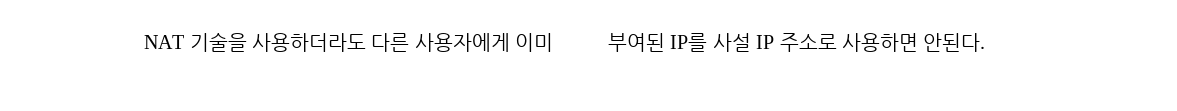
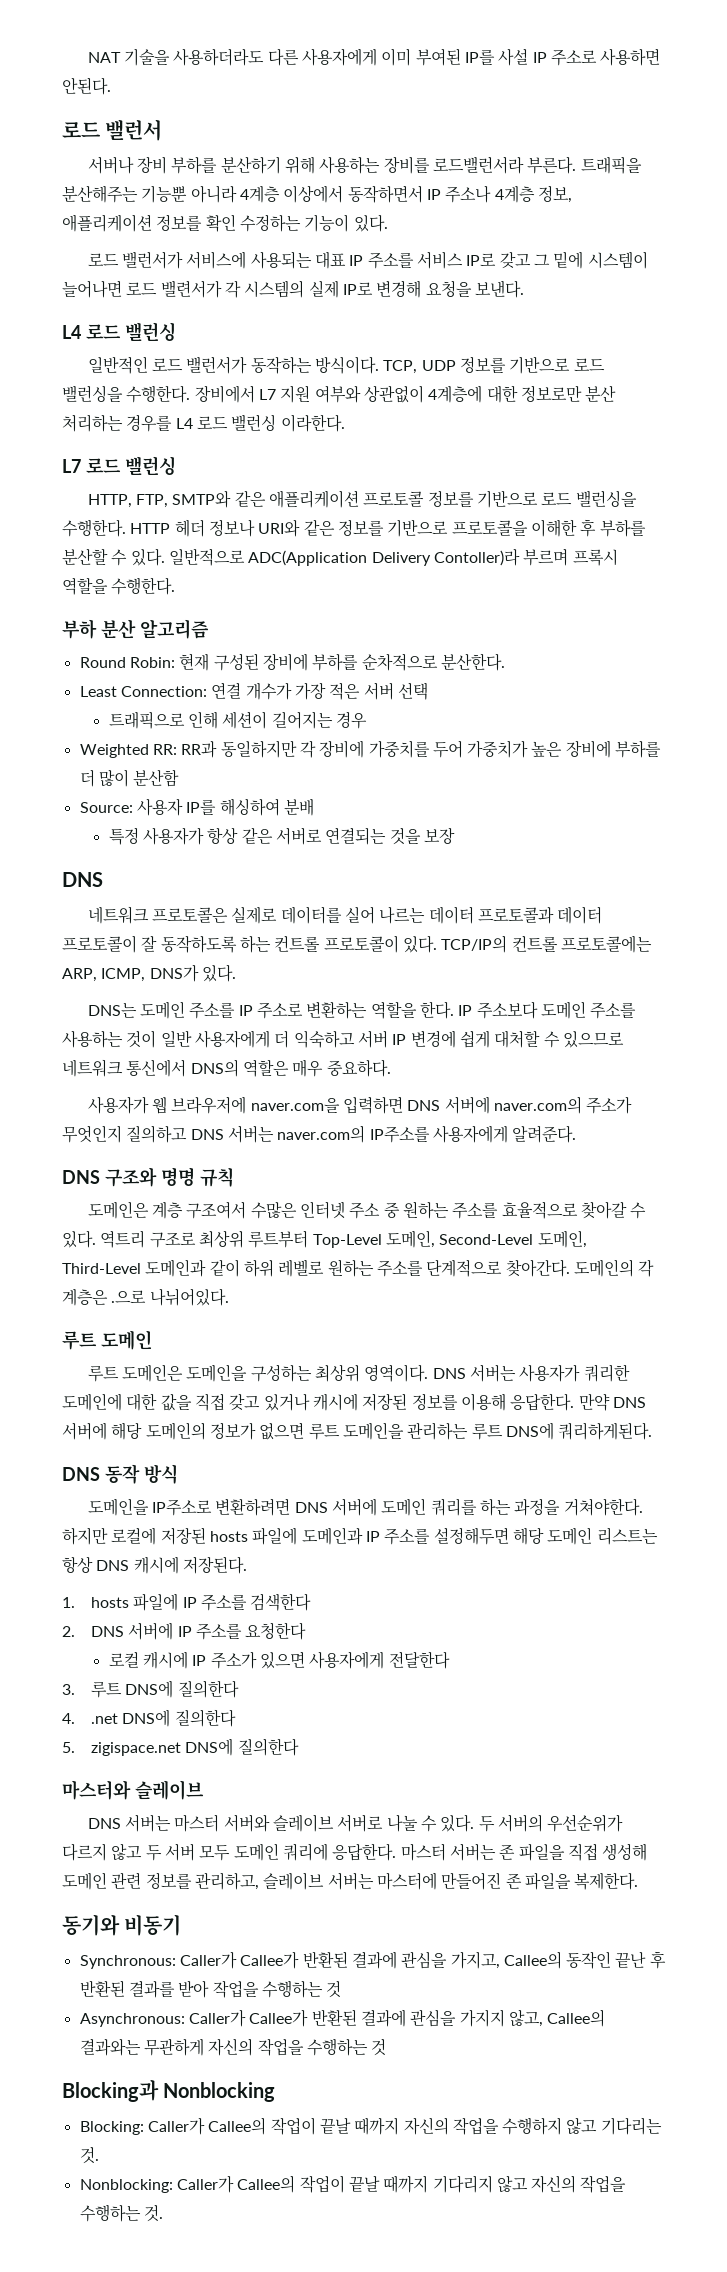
(986, 42) none -> [62,119,163,141] [87,156,642,174] [62,185,572,203] [62,214,388,232] [87,251,648,269] [62,280,524,298] [62,322,176,341] [87,356,605,374] [62,385,617,403] [62,414,345,432] [62,456,176,475] [87,490,637,508] [62,519,646,537] [62,548,618,566] [62,577,176,595] [62,619,209,639] [79,653,505,671] [79,682,428,700] [108,711,367,729] [79,740,662,758] [79,769,180,787] [79,798,314,816] [108,827,455,845] [62,872,103,887] [87,906,603,924] [62,935,652,953] [62,964,236,982] [87,1001,637,1019] [62,1030,624,1048] [62,1059,391,1077] [87,1096,633,1114] [62,1125,577,1143] [62,1167,234,1187] [87,1201,647,1219] [62,1230,587,1248] [62,1259,655,1277] [62,1288,229,1306] [62,1330,152,1350] [87,1364,630,1382] [62,1393,646,1411] [62,1422,653,1440] [62,1464,178,1484] [87,1498,643,1516] [62,1527,658,1545] [62,1556,247,1574] [62,1593,312,1611] [62,1622,307,1640] [108,1651,450,1669] [62,1680,239,1698] [62,1709,236,1727] [62,1738,299,1756] [62,1780,204,1800] [87,1814,624,1832] [62,1843,648,1861] [62,1872,639,1890] [62,1914,182,1936] [79,1951,666,1969] [79,1980,342,1998] [79,2009,606,2027] [79,2038,387,2056] [62,2080,276,2102] [79,2117,662,2135] [79,2147,99,2164] [79,2175,627,2193] [79,2204,163,2222] // 로드 밸런서 // 서버나 장비 부하를 분산하기 위해 사용하는 장비를 로드밸런서라 부른다. 트래픽을 분산해주는 기능뿐 아니라 4계층 이상에서 동작하면서 IP 주소나 4계층 정보, 애플리케이션 정보를 확인 수정하는 기능이 있다. // 로드 밸런서가 서비스에 사용되는 대표 IP 주소를 서비스 IP로 갖고 그 밑에 시스템이 늘어나면 로드 밸련서가 각 시스템의 실제 IP로 변경해 요청을 보낸다. // L4 로드 밸런싱 // 일반적인 로드 밸런서가 동작하는 방식이다. TCP, UDP 정보를 기반으로 로드 밸런싱을 수행한다. 장비에서 L7 지원 여부와 상관없이 4계층에 대한 정보로만 분산 처리하는 경우를 L4 로드 밸런싱 이라한다. // L7 로드 밸런싱 // HTTP, FTP, SMTP와 같은 애플리케이션 프로토콜 정보를 기반으로 로드 밸런싱을 수행한다. HTTP 헤더 정보나 URI와 같은 정보를 기반으로 프로토콜을 이해한 후 부하를 분산할 수 있다. 일반적으로 ADC(Application Delivery Contoller)라 부르며 프록시 역할을 수행한다. // 부하 분산 알고리즘 // Round Robin: 현재 구성된 장비에 부하를 순차적으로 분산한다. // Least Connection: 연결 개수가 가장 적은 서버 선택 // 트래픽으로 인해 세션이 길어지는 경우 // Weighted RR: RR과 동일하지만 각 장비에 가중치를 두어 가중치가 높은 장비에 부하를 더 많이 분산함 // Source: 사용자 IP를 해싱하여 분배 // 특정 사용자가 항상 같은 서버로 연결되는 것을 보장 // DNS // 네트워크 프로토콜은 실제로 데이터를 실어 나르는 데이터 프로토콜과 데이터 프로토콜이 잘 동작하도록 하는 컨트롤 프로토콜이 있다. TCP/IP의 컨트롤 프로토콜에는 ARP, ICMP, DNS가 있다. // DNS는 도메인 주소를 IP 주소로 변환하는 역할을 한다. IP 주소보다 도메인 주소를 사용하는 것이 일반 사용자에게 더 익숙하고 서버 IP 변경에 쉽게 대처할 수 있으므로 네트워크 통신에서 DNS의 역할은 매우 중요하다. // 사용자가 웹 브라우저에 naver.com을 입력하면 DNS 서버에 naver.com의 주소가 무엇인지 질의하고 DNS 서버는 naver.com의 IP주소를 사용자에게 알려준다. // DNS 구조와 명명 규칙 // 도메인은 계층 구조여서 수많은 인터넷 주소 중 원하는 주소를 효율적으로 찾아갈 수 있다. 역트리 구조로 최상위 루트부터 Top-Level 도메인, Second-Level 도메인, Third-Level 도메인과 같이 하위 레벨로 원하는 주소를 단계적으로 찾아간다. 도메인의 각 계층은 .으로 나뉘어있다. // 루트 도메인 // 루트 도메인은 도메인을 구성하는 최상위 영역이다. DNS 서버는 사용자가 쿼리한 도메인에 대한 값을 직접 갖고 있거나 캐시에 저장된 정보를 이용해 응답한다. 만약 DNS 서버에 해당 도메인의 정보가 없으면 루트 도메인을 관리하는 루트 DNS에 쿼리하게된다. // DNS 동작 방식 // 도메인을 IP주소로 변환하려면 DNS 서버에 도메인 쿼리를 하는 과정을 거쳐야한다. 하지만 로컬에 저장된 hosts 파일에 도메인과 IP 주소를 설정해두면 해당 도메인 리스트는 항상 DNS 캐시에 저장된다. // 1. hosts 파일에 IP 주소를 검색한다 // 2. DNS 서버에 IP 주소를 요청한다 // 로컬 캐시에 IP 주소가 있으면 사용자에게 전달한다 // 3. 루트 DNS에 질의한다 // 4. .net DNS에 질의한다 // 5. zigispace.net DNS에 질의한다 // 마스터와 슬레이브 // DNS 서버는 마스터 서버와 슬레이브 서버로 나눌 수 있다. 두 서버의 우선순위가 다르지 않고 두 서버 모두 도메인 쿼리에 응답한다. 마스터 서버는 존 파일을 직접 생성해 도메인 관련 정보를 관리하고, 슬레이브 서버는 마스터에 만들어진 존 파일을 복제한다. // 동기와 비동기 // Synchronous: Caller가 Callee가 반환된 결과에 관심을 가지고, Callee의 동작인 끝난 후 반환된 결과를 받아 작업을 수행하는 것 // Asynchronous: Caller가 Callee가 반환된 결과에 관심을 가지지 않고, Callee의 결과와는 무관하게 자신의 작업을 수행하는 것 // Blocking과 Nonblocking // Blocking: Caller가 Callee의 작업이 끝날 때까지 자신의 작업을 수행하지 않고 기다리는 것. // Nonblocking: Caller가 Callee의 작업이 끝날 때까지 기다리지 않고 자신의 작업을 수행하는 것.

